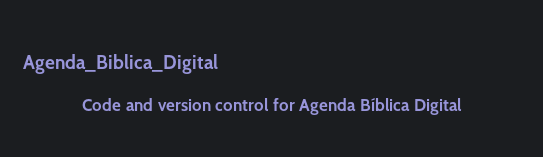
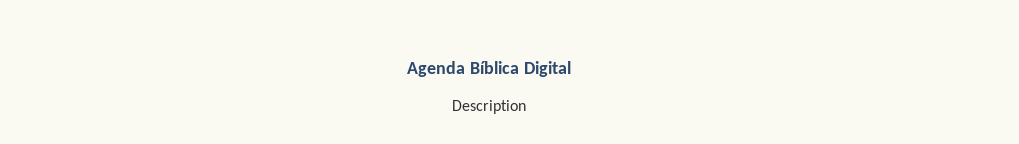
[23,54,218,74] [82,98,295,111] Agenda_Biblica_Digital // Code and version control for -> (407, 69) none
(462, 106) none -> [452,100,526,114] // Description

